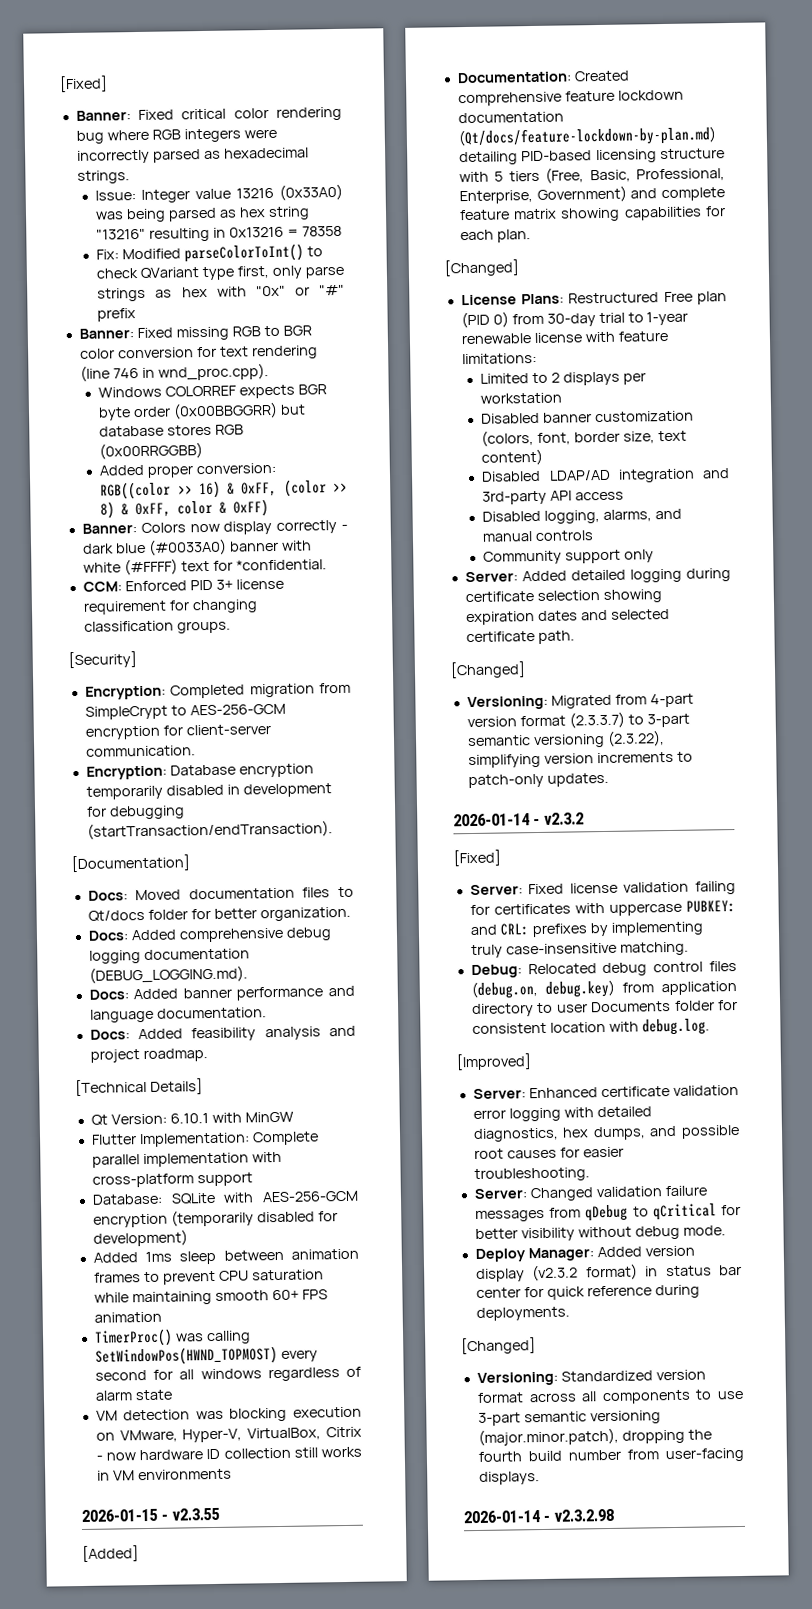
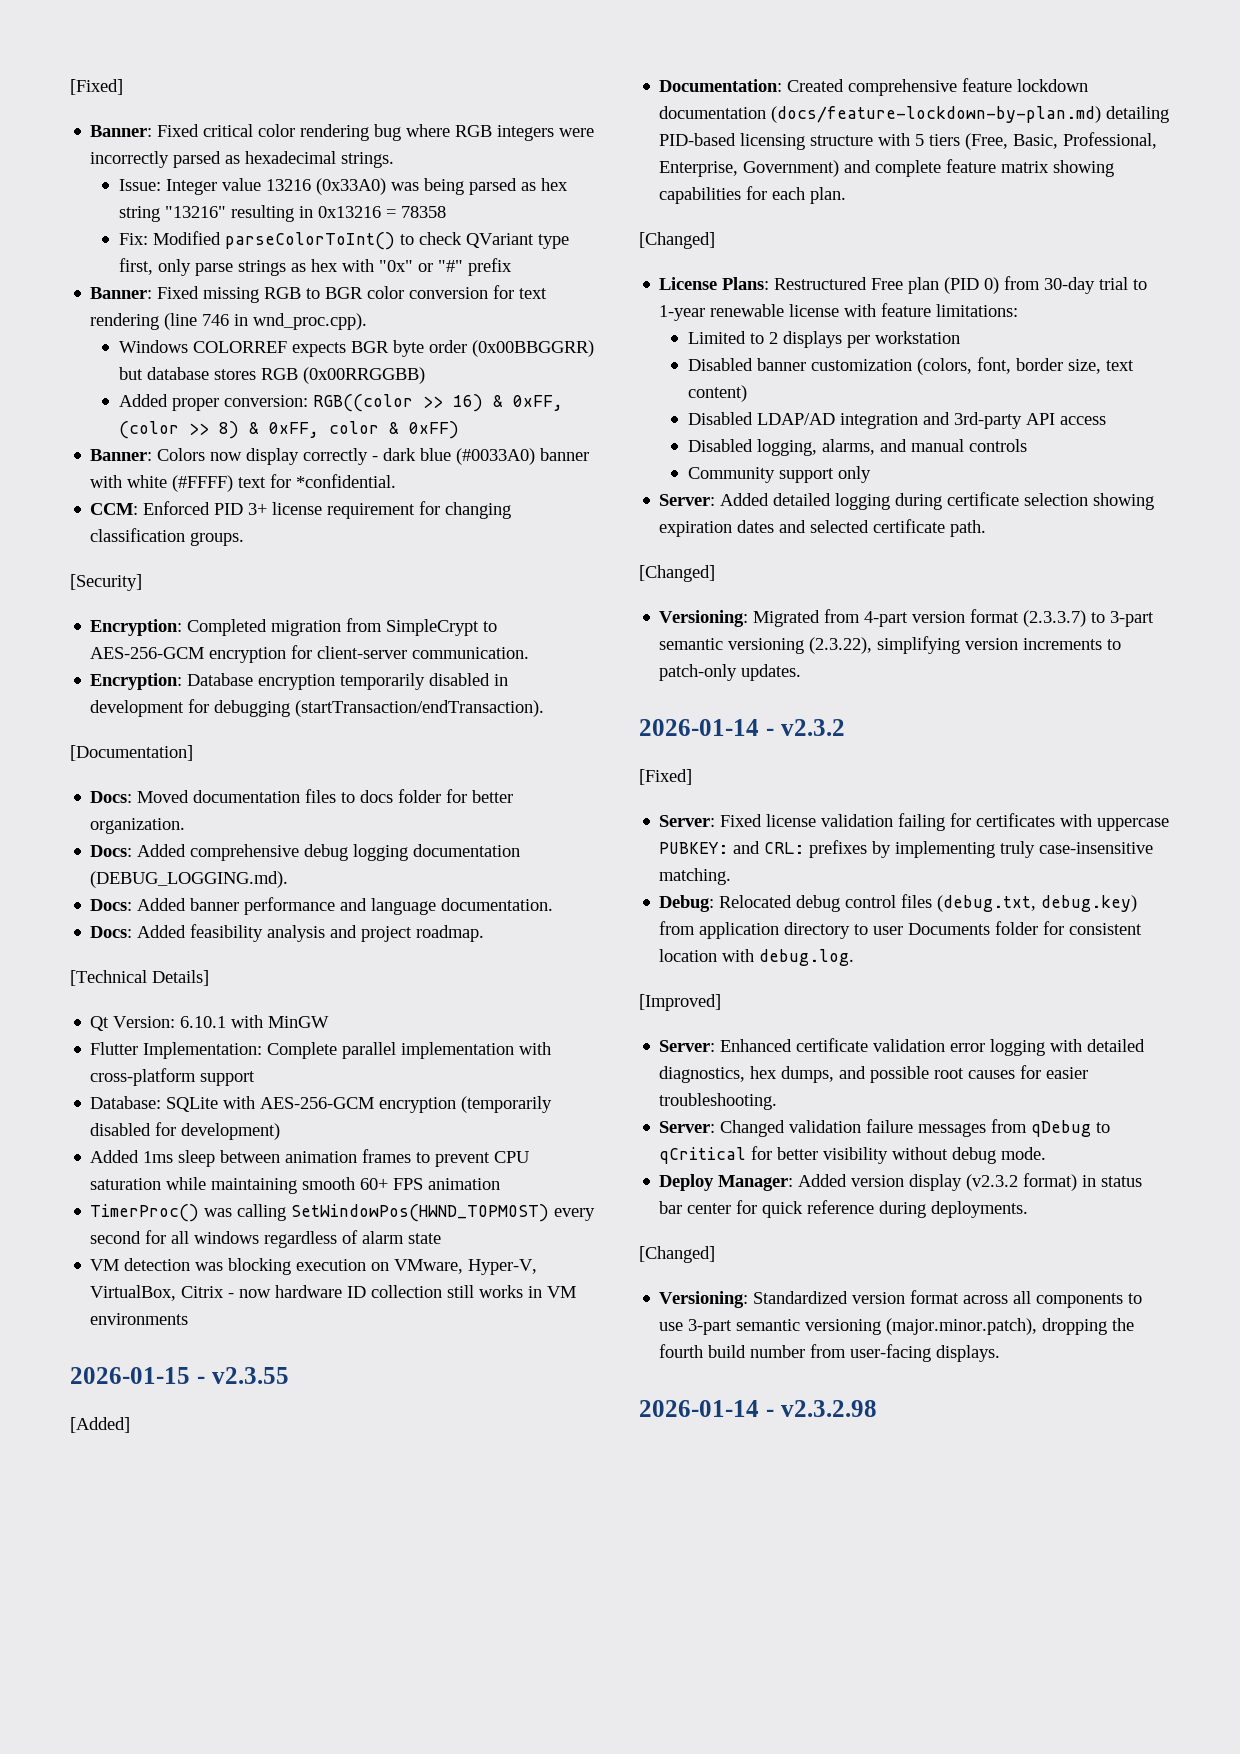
[87,909,145,921] Qt/docs -> [360,790,394,803] docs
[457,126,716,148] (Qt/docs/feature-lockdown-by-plan.md) -> [771,106,1102,123] (docs/feature-lockdown-by-plan.md)
[470,981,538,1000] (debug.on, -> [937,895,1037,912] (debug.txt,

